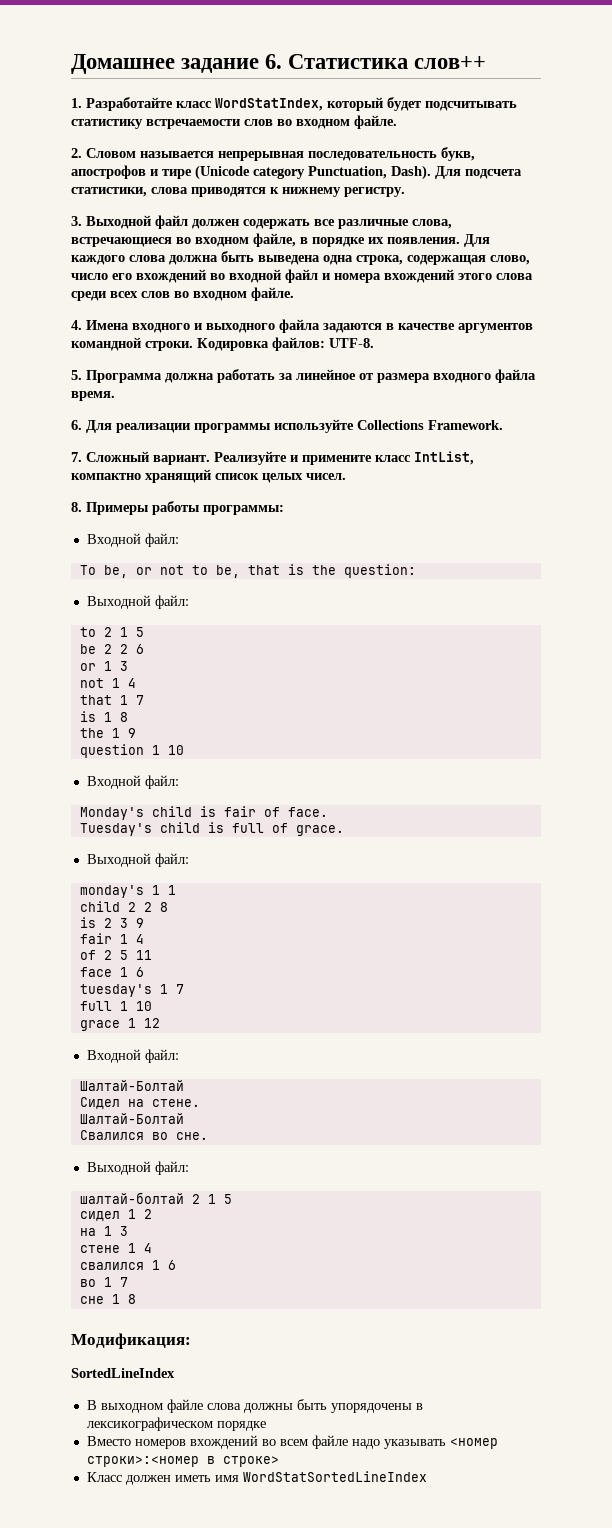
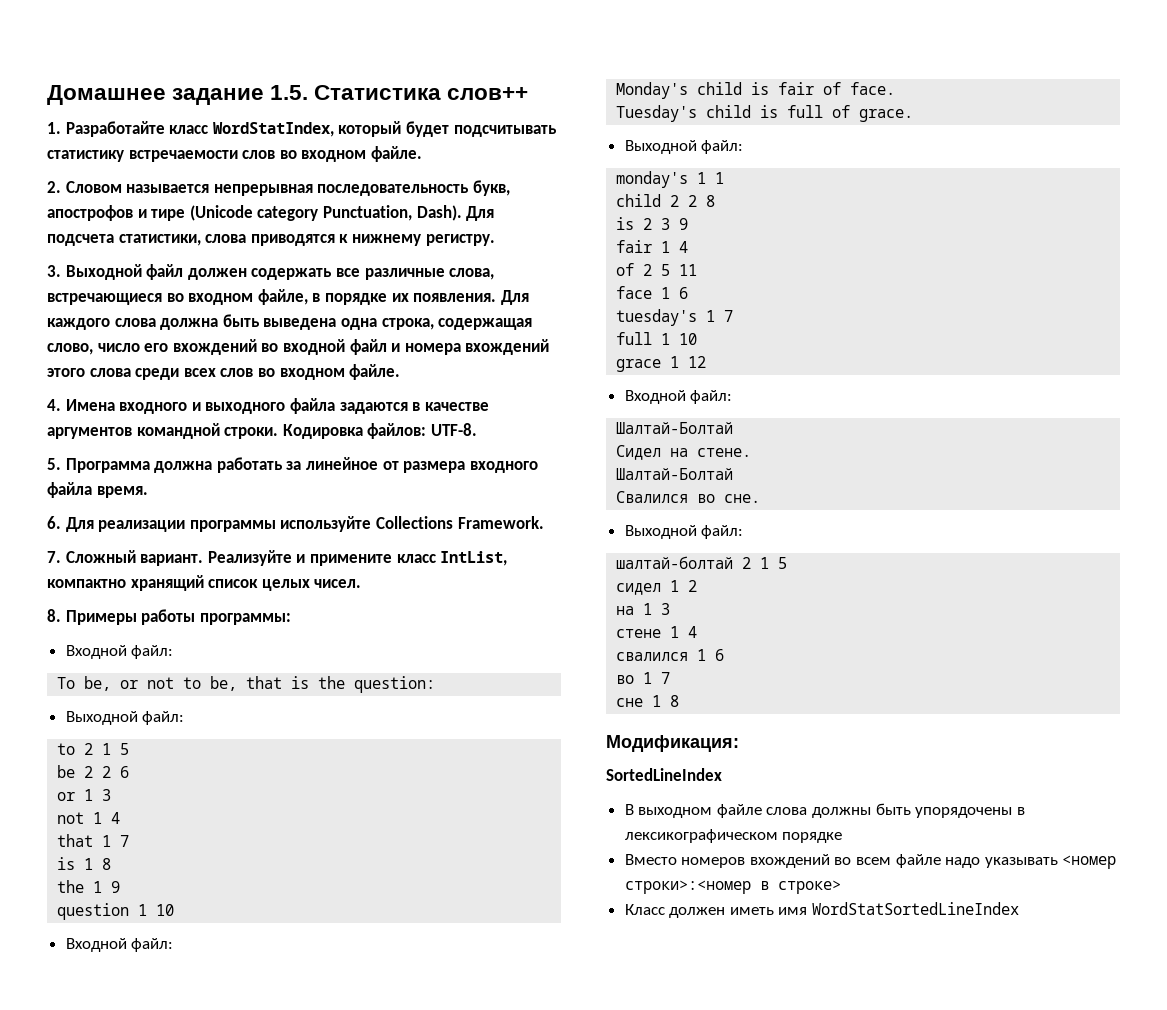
[265,54,283,69] 6. -> [270,85,309,100] 1.5.

